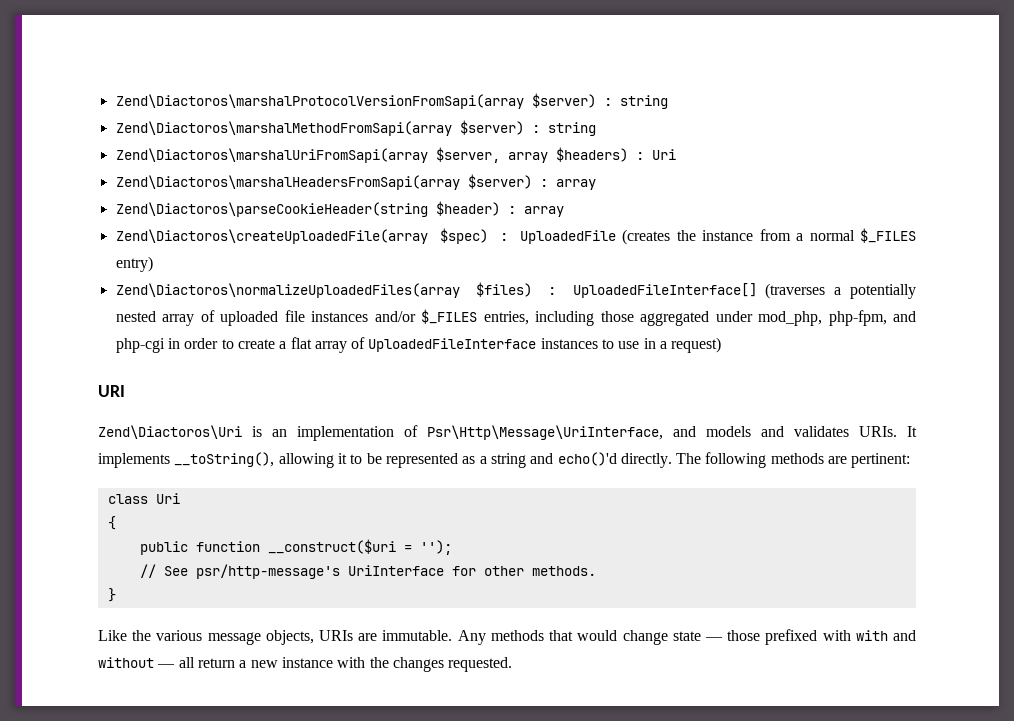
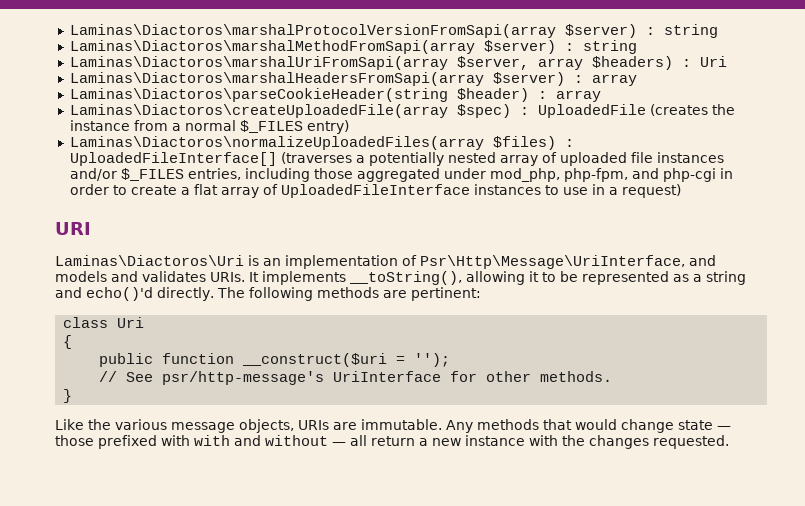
[115,93,668,109] [115,120,596,136] [115,148,428,163] Zend\Diactoros\marshalProtocolVersionFromSapi(array $server) : string // Zend\Diactoros\marshalMethodFromSapi(array $server) : string // Zend\Diactoros\marshalUriFromSapi(array -> [69,24,718,38] [69,40,637,54] [69,56,448,70] Laminas\Diactoros\marshalProtocolVersionFromSapi(array $server) : string // Laminas\Diactoros\marshalMethodFromSapi(array $server) : string // Laminas\Diactoros\marshalUriFromSapi(array
[115,175,460,190] Zend\Diactoros\marshalHeadersFromSapi(array -> [69,72,484,86] Laminas\Diactoros\marshalHeadersFromSapi(array
[115,202,428,217] Zend\Diactoros\parseCookieHeader(string -> [69,88,448,102] Laminas\Diactoros\parseCookieHeader(string
[115,229,428,244] Zend\Diactoros\createUploadedFile(array -> [69,104,448,118] Laminas\Diactoros\createUploadedFile(array
[115,283,460,298] Zend\Diactoros\normalizeUploadedFiles(array -> [69,136,484,150] Laminas\Diactoros\normalizeUploadedFiles(array
[98,425,242,439] Zend\Diactoros\Uri -> [55,255,244,266] Laminas\Diactoros\Uri

